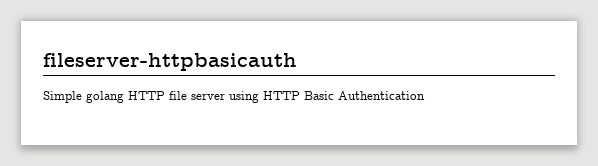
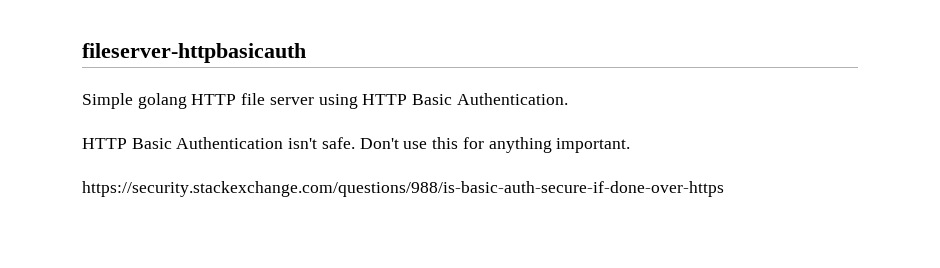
[338,91,425,100] Authentication -> [456,93,568,105] [82,137,631,153] [82,181,724,197] Authentication. // HTTP Basic Authentication isn't safe. Don't use this for anything important. // https://security.stackexchange.com/questions/988/is-basic-auth-secure-if-done-over-https

